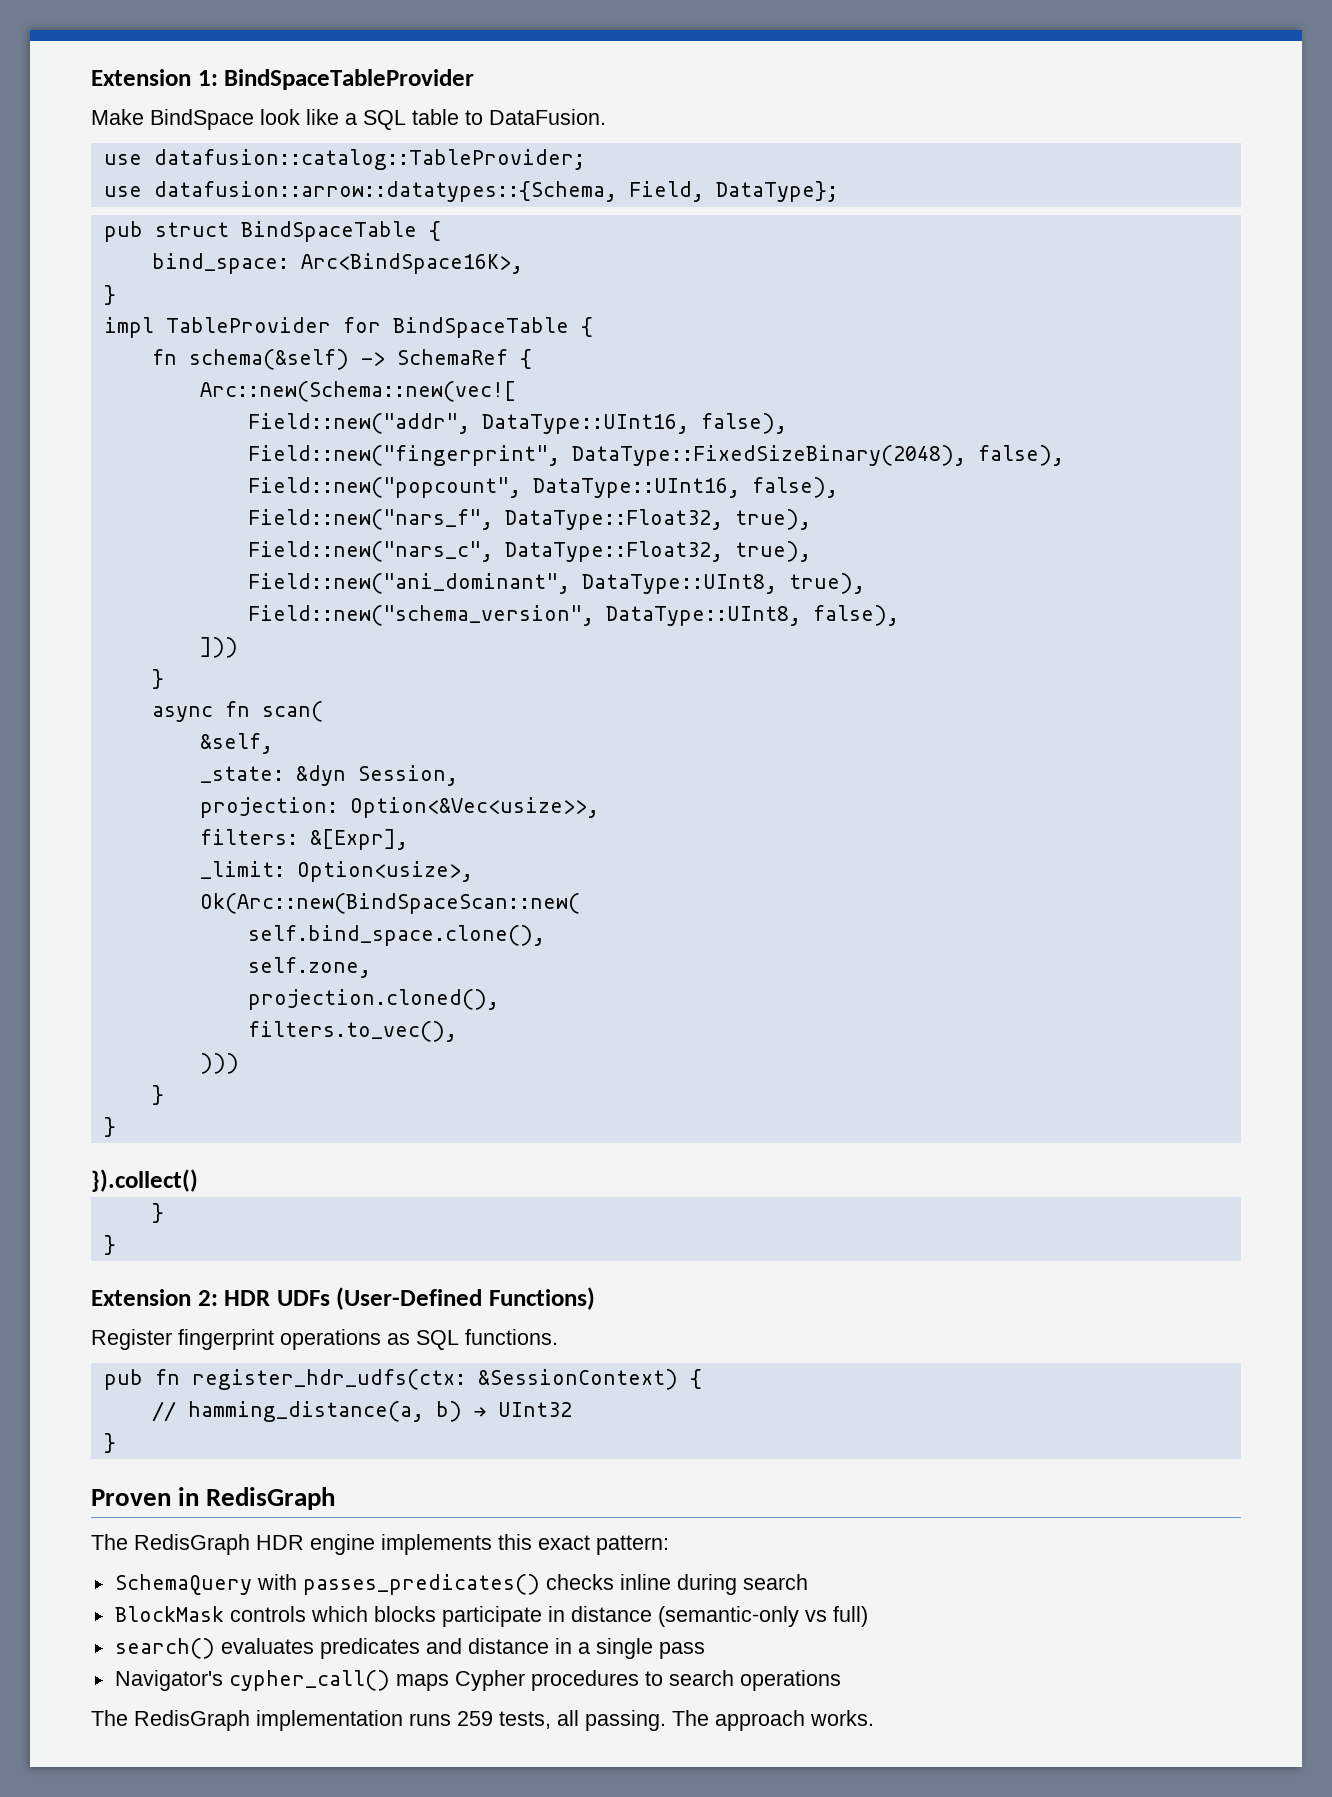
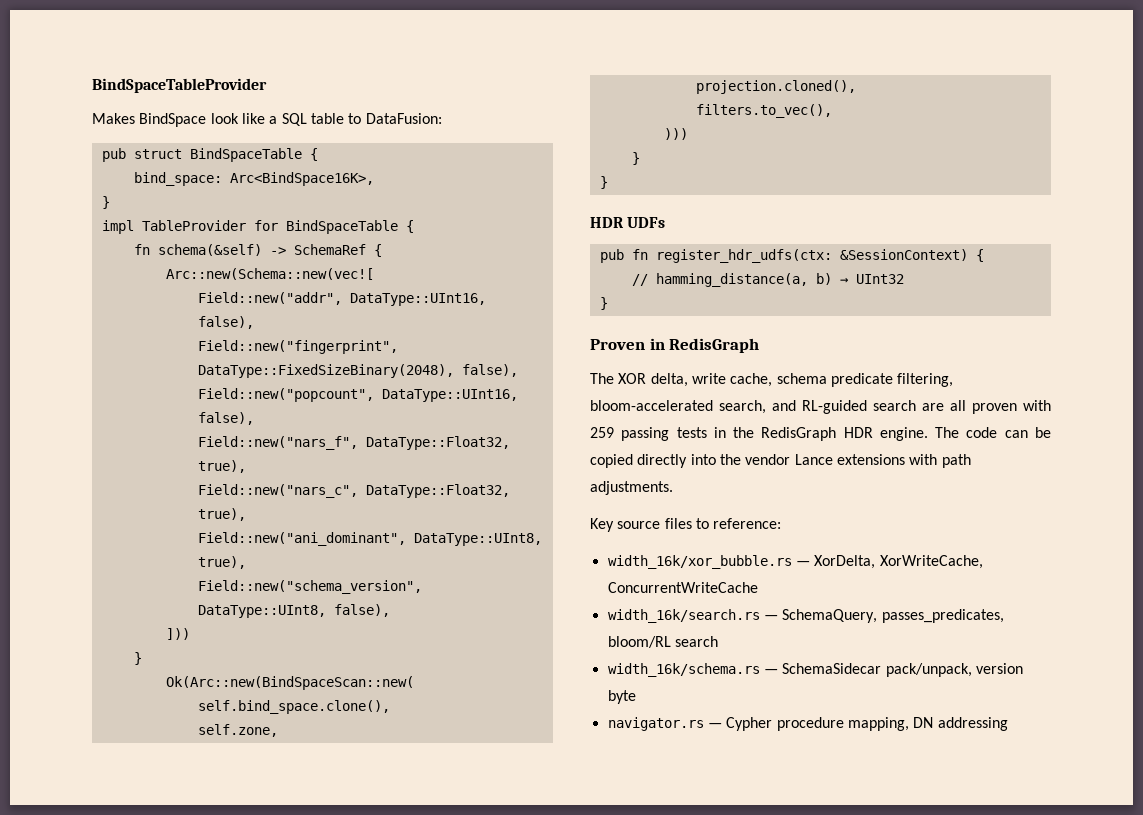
[91,69,218,86] Extension 1: -> (92, 85) none
[91,109,144,125] Make -> [92,113,135,124] Makes
[489,109,606,125] [103,149,585,170] [103,181,838,202] DataFusion. // use datafusion::catalog::TableProvider; // use datafusion::arrow::datatypes::{Schema, Field, DataType}; -> [365,113,442,124] DataFusion:
[151,701,323,722] [199,733,273,754] [199,765,458,786] [199,797,599,818] [199,829,408,850] [199,861,473,882] // async fn scan( // &self, // _state: &dyn Session, // projection: Option<&Vec<usize>>, // filters: &[Expr], // _limit: Option<usize>, -> (142, 658) none
[91,1169,198,1192] [151,1203,164,1223] [103,1235,116,1255] [91,1287,596,1310] [91,1329,558,1350] }).collect() // } // } // Extension 2: HDR UDFs (User-Defined Functions) // Register fingerprint operations as SQL functions. -> [590,217,666,228] HDR UDFs
[134,1534,669,1555] [114,1574,808,1595] [114,1606,868,1627] [114,1638,705,1659] [114,1670,841,1691] [91,1710,874,1731] RedisGraph HDR engine implements this exact pattern: // SchemaQuery with passes_predicates() checks inline during search // BlockMask controls which blocks participate in distance (semantic-only vs full) // search() evaluates predicates and distance in a single pass // Navigator's cypher_call() maps Cypher procedures to search operations // The RedisGraph implementation runs 259 tests, all passing. The approach works. -> [618,373,954,387] [590,400,1051,414] [590,427,1051,441] [590,454,971,468] [590,481,673,495] [590,518,782,532] [607,555,983,569] [607,582,758,593] [607,609,1004,623] [607,636,718,648] [607,663,1023,677] [607,690,636,704] [607,717,1008,731] XOR delta, write cache, schema predicate filtering, bloom-accelerated search, and RL-guided search are all proven with 259 passing tests in the RedisGraph HDR engine. The code can be copied directly into the vendor Lance extensions with path adjustments. // Key source files to reference: // width_16k/xor_bubble.rs — XorDelta, XorWriteCache, ConcurrentWriteCache // width_16k/search.rs — SchemaQuery, passes_predicates, bloom/RL search // width_16k/schema.rs — SchemaSidecar pack/unpack, version byte // navigator.rs — Cypher procedure mapping, DN addressing

